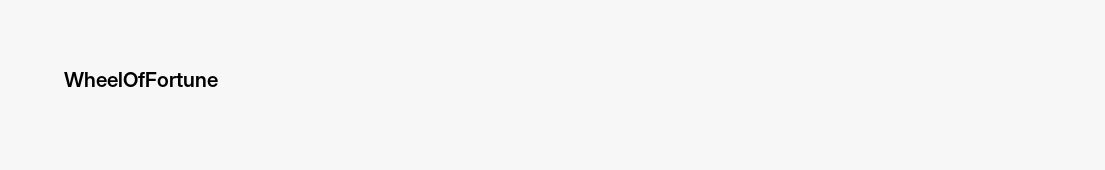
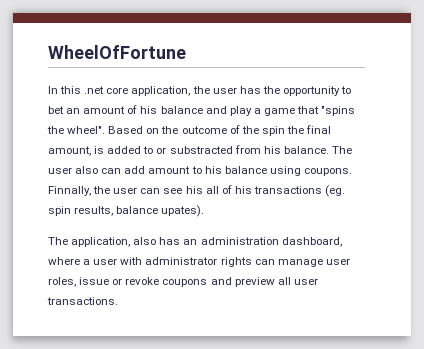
(218, 79) none -> [48,86,352,96] [48,105,356,116] [47,125,332,136] [48,145,352,156] [48,166,352,176] [48,185,346,197] [48,205,205,217] [48,237,342,247] [48,257,350,267] [48,277,318,287] [47,297,118,305] // In this .net core application, the user has the opportunity to bet an amount of his balance and play a game that "spins the wheel". Based on the outcome of the spin the final amount, is added to or substracted from his balance. The user also can add amount to his balance using coupons. Finnally, the user can see his all of his transactions (eg. spin results, balance upates). // The application, also has an administration dashboard, where a user with administrator rights can manage user roles, issue or revoke coupons and preview all user transactions.

